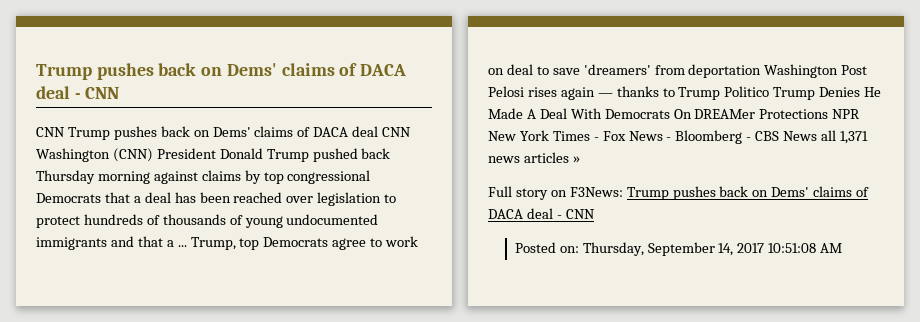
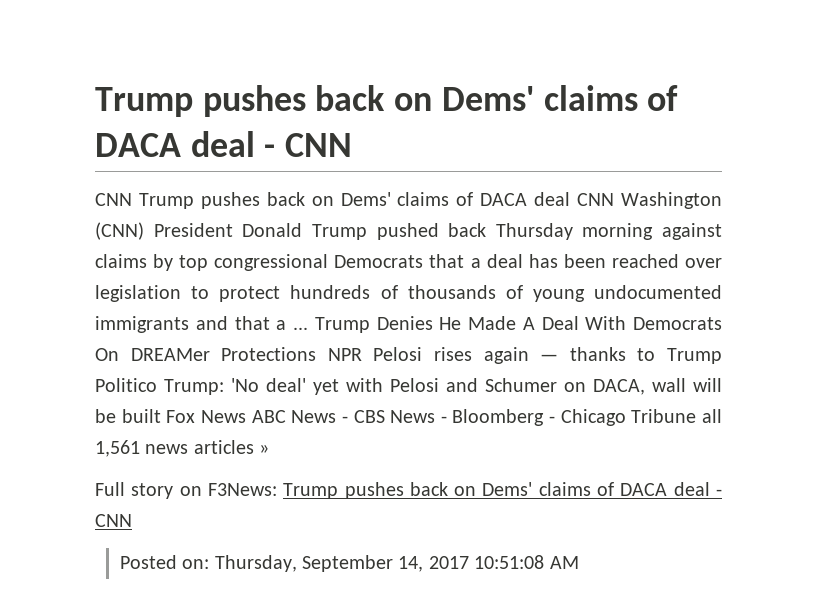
[190,236,419,250] [488,64,868,78] [488,86,770,100] Trump, top Democrats agree to work on deal to save 'dreamers' from deportation Washington Post Pelosi rises again — thanks to Trump Politico -> (308, 328) none
[488,130,868,144] New York Times - Fox News - Bloomberg - CBS News all 1,371 -> [373,347,723,364] [95,378,722,395] [95,409,722,426] [95,440,140,457] Pelosi rises again — thanks to Trump Politico Trump: 'No deal' yet with Pelosi and Schumer on DACA, wall will be built Fox News ABC News - CBS News - Bloomberg - Chicago Tribune all 1,561

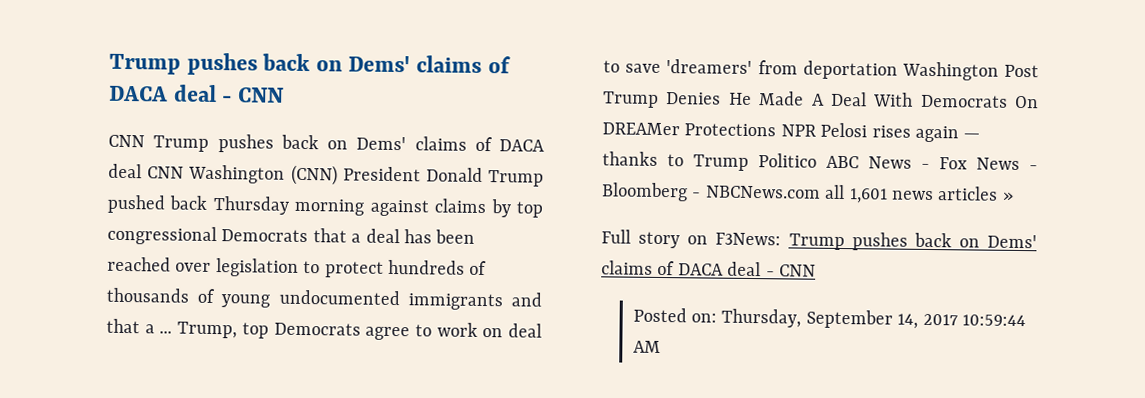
(308, 328) none -> [177,321,542,341] [603,59,1039,81] Trump, top Democrats agree to work on deal to save 'dreamers' from deportation Washington Post
[164,378,722,395] [95,409,246,423] Trump: 'No deal' yet with Pelosi and Schumer on DACA, wall will be built Fox News -> (817, 160) none
[353,410,385,423] CBS -> [939,157,968,170] Fox
[560,409,722,426] [95,440,140,457] Chicago Tribune all 1,561 -> [705,184,888,204] NBCNews.com all 1,601
[474,555,545,569] 10:51:08 -> [961,314,1026,327] 10:59:44

